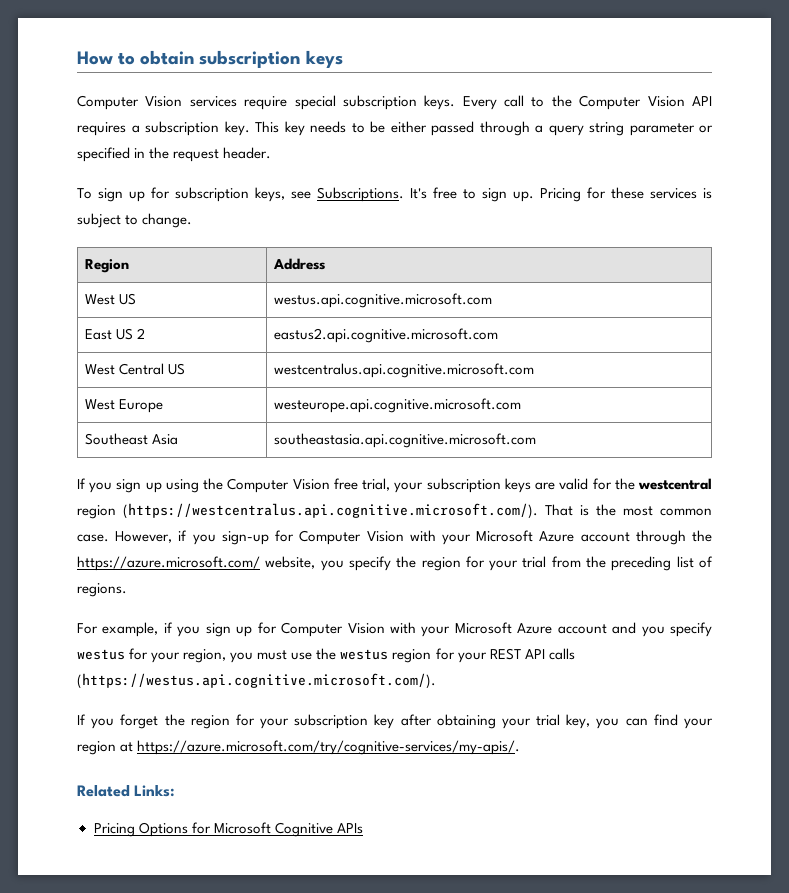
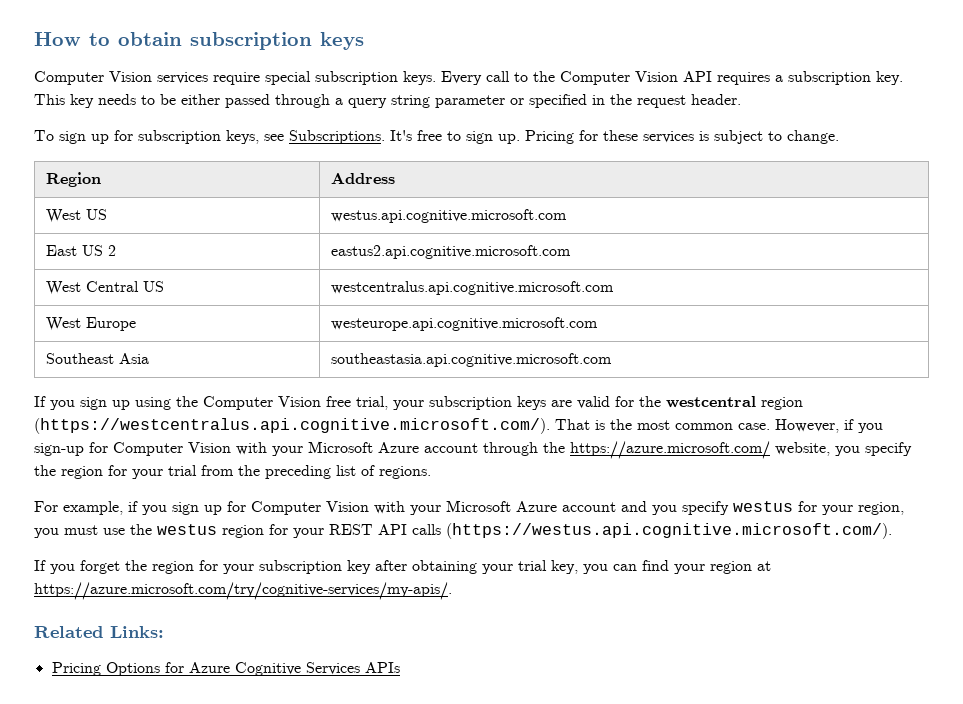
[213,822,333,837] Microsoft Cognitive -> [188,662,360,676] Azure Cognitive Services

